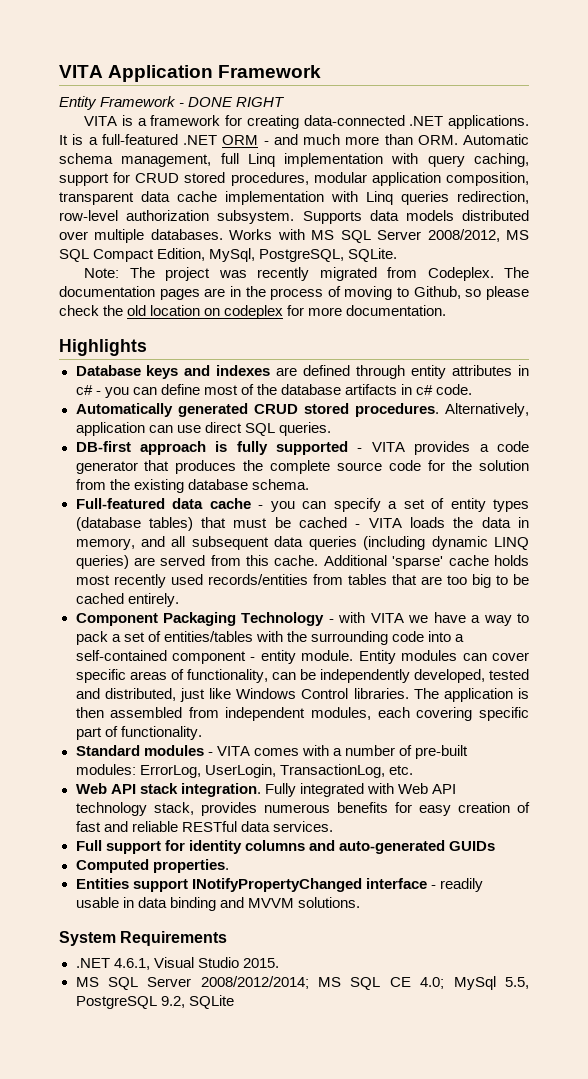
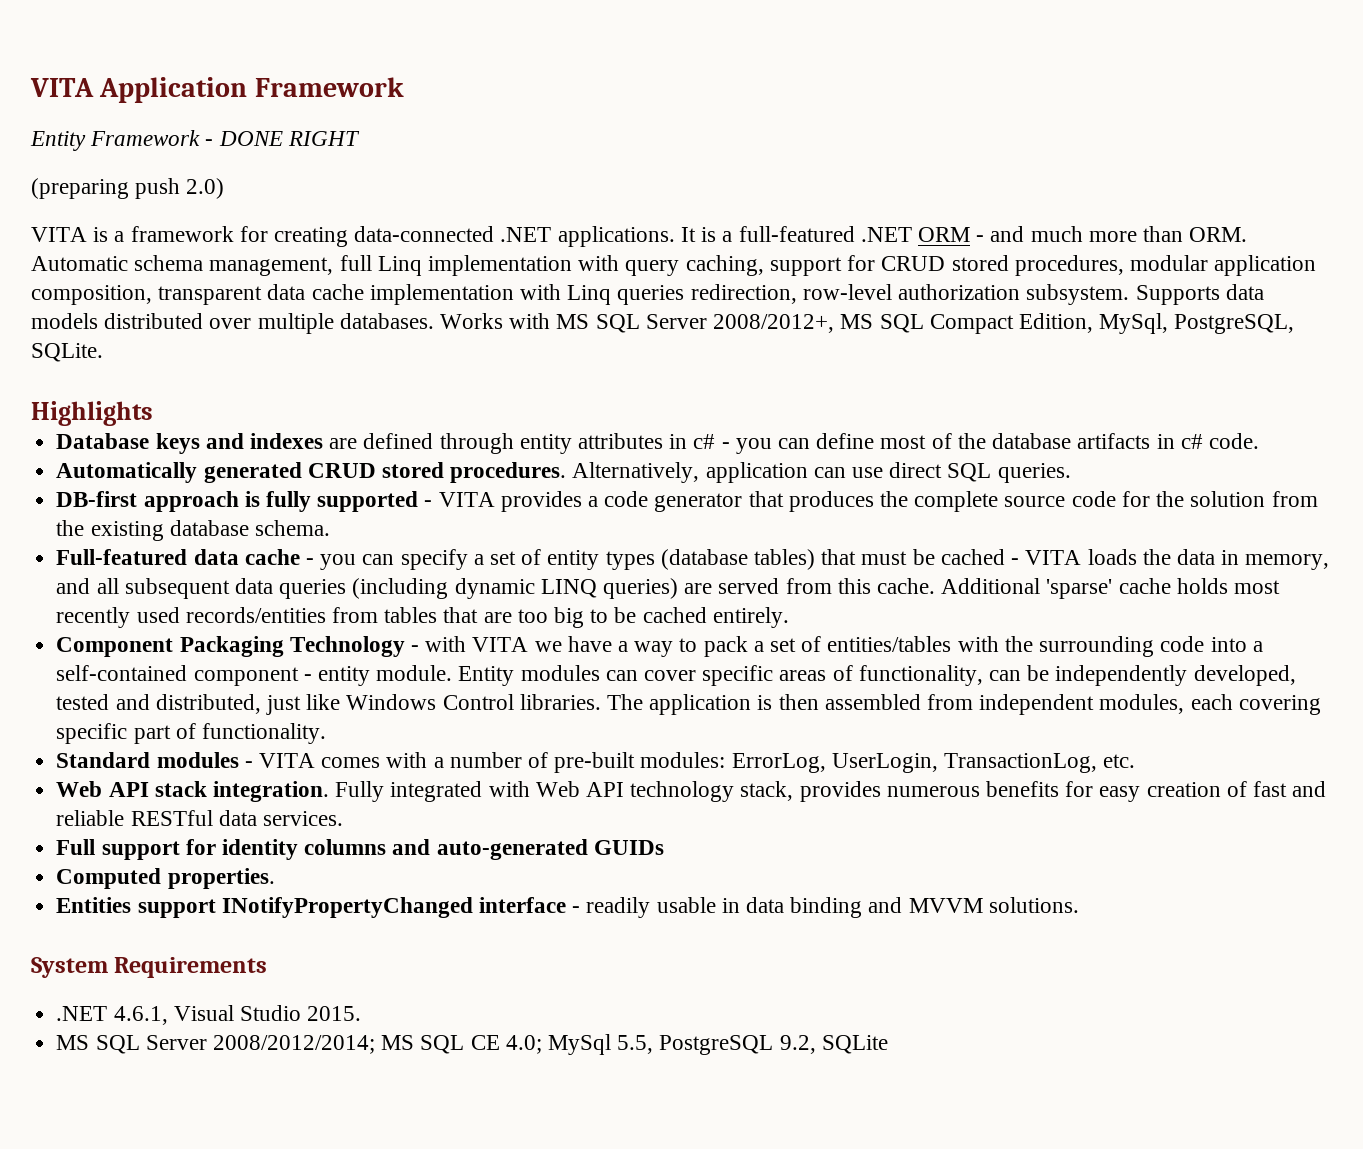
(286, 102) none -> [31,178,225,199] // (preparing push 2.0)
[427,229,500,242] 2008/2012, -> [713,314,835,333] 2008/2012+,
[84,267,529,281] [59,286,529,300] [59,305,447,319] // Note: The project was recently migrated from Codeplex. The documentation pages are in the process of moving to Github, so please check the old location on codeplex for more documentation. -> (103, 352) none

